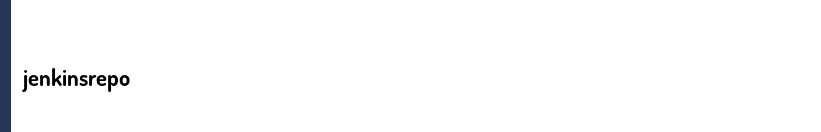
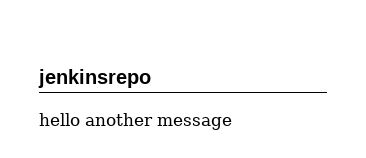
(130, 80) none -> [39,113,232,130] // hello another message

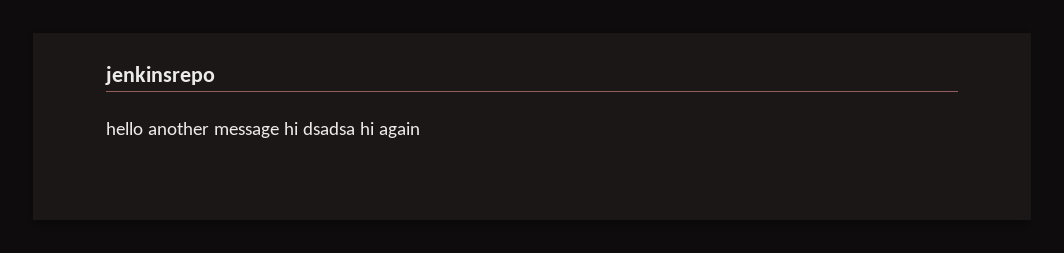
(232, 123) none -> [283,122,420,138] hi dsadsa hi again

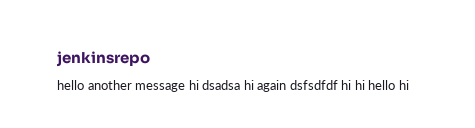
(420, 130) none -> [289,80,409,90] dsfsdfdf hi hi hello hi

